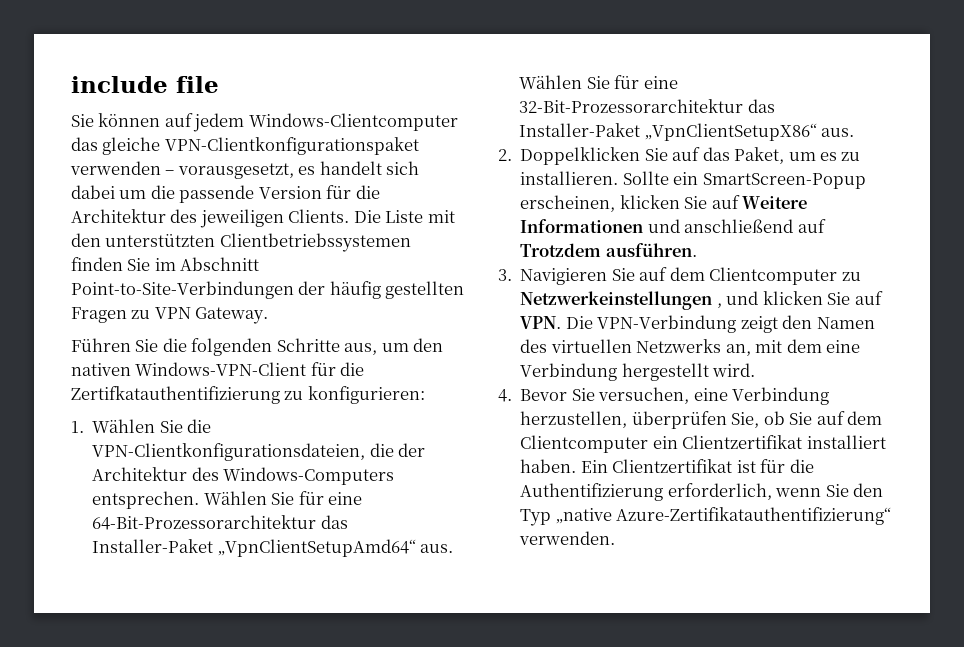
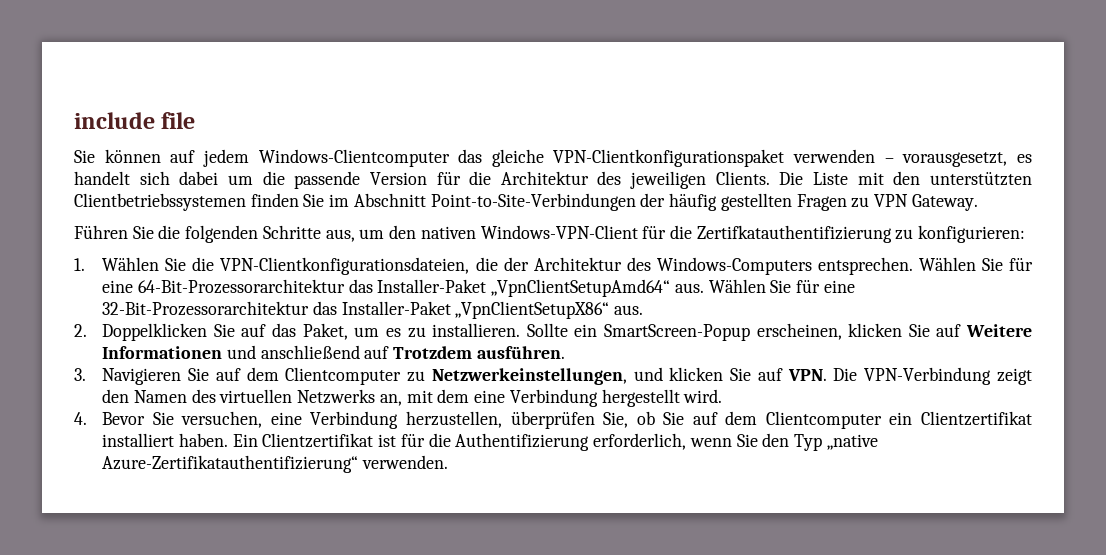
[520,291,722,310] Netzwerkeinstellungen , -> [431,368,627,385] Netzwerkeinstellungen,

